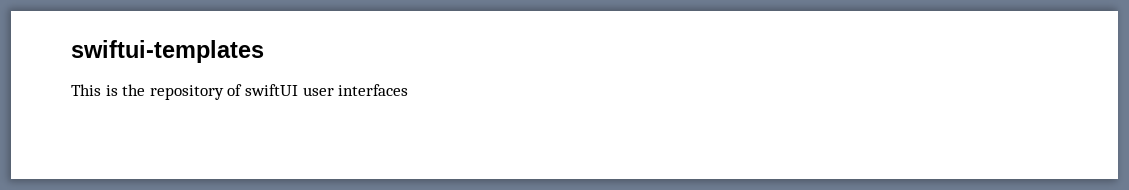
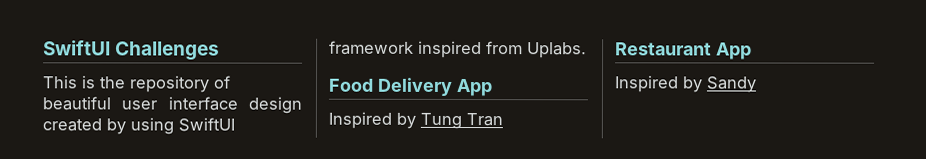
[71,40,264,63] swiftui-templates -> [43,40,221,61] SwiftUI Challenges
[244,84,409,96] swiftUI user interfaces -> [42,96,302,114] [42,117,235,135] [329,40,587,59] [328,77,493,97] [328,111,503,129] [615,42,752,60] [614,75,757,93] beautiful user interface design created by using SwiftUI framework inspired from Uplabs. // Food Delivery App // Inspired by Tung Tran // Restaurant App // Inspired by Sandy

